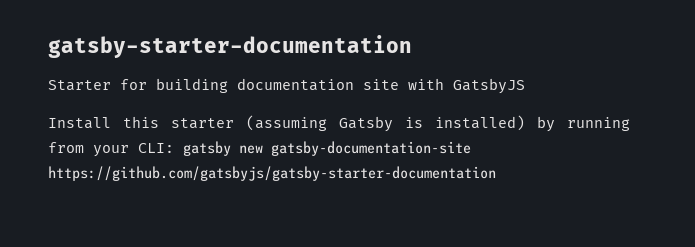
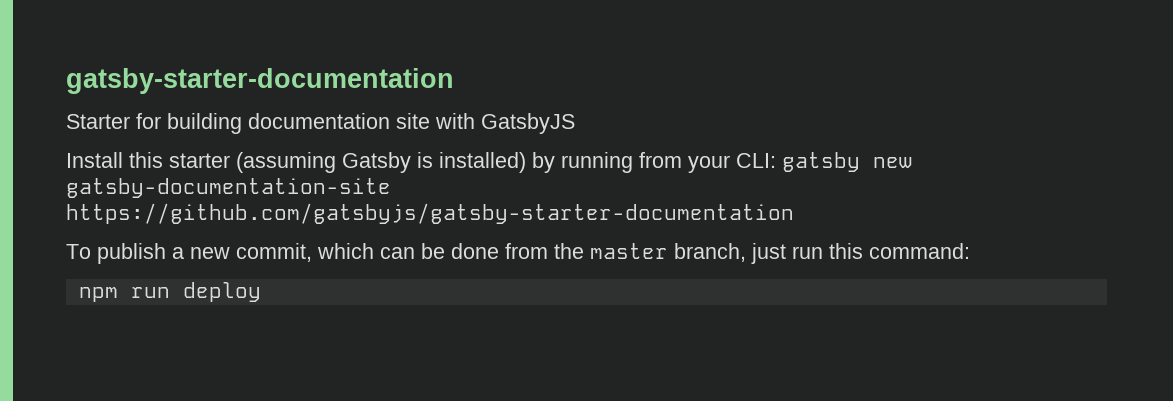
(496, 173) none -> [66,243,970,264] [78,282,261,302] // To publish a new commit, which can be done from the master branch, just run this command: // npm run deploy

